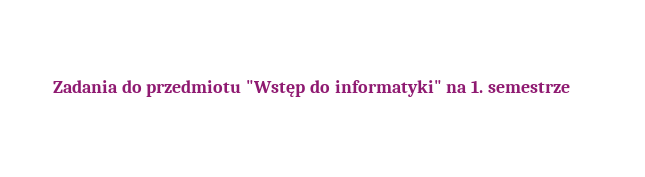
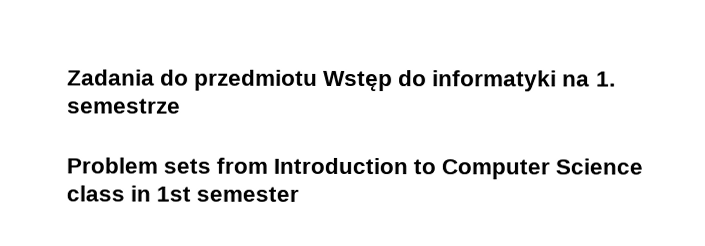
[246,80,442,97] "Wstęp do informatyki" -> [323,70,558,92] Wstęp do informatyki
(570, 87) none -> [66,157,644,180] [66,185,300,202] // Problem sets from Introduction to Computer Science class in 1st semester

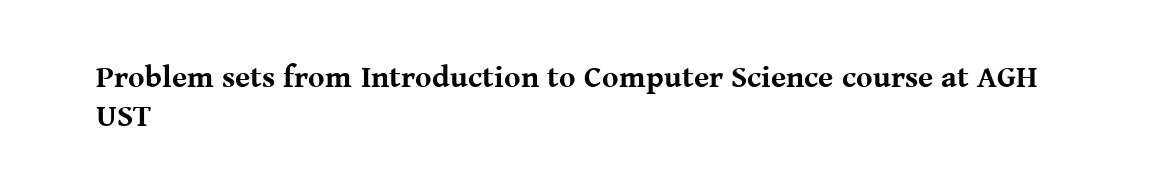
[67,69,616,92] [67,98,181,114] Zadania do przedmiotu Wstęp do informatyki na 1. semestrze // -> (96, 75) none
[66,185,300,202] class in 1st semester -> [841,68,1038,87] [96,107,151,126] course at AGH UST

